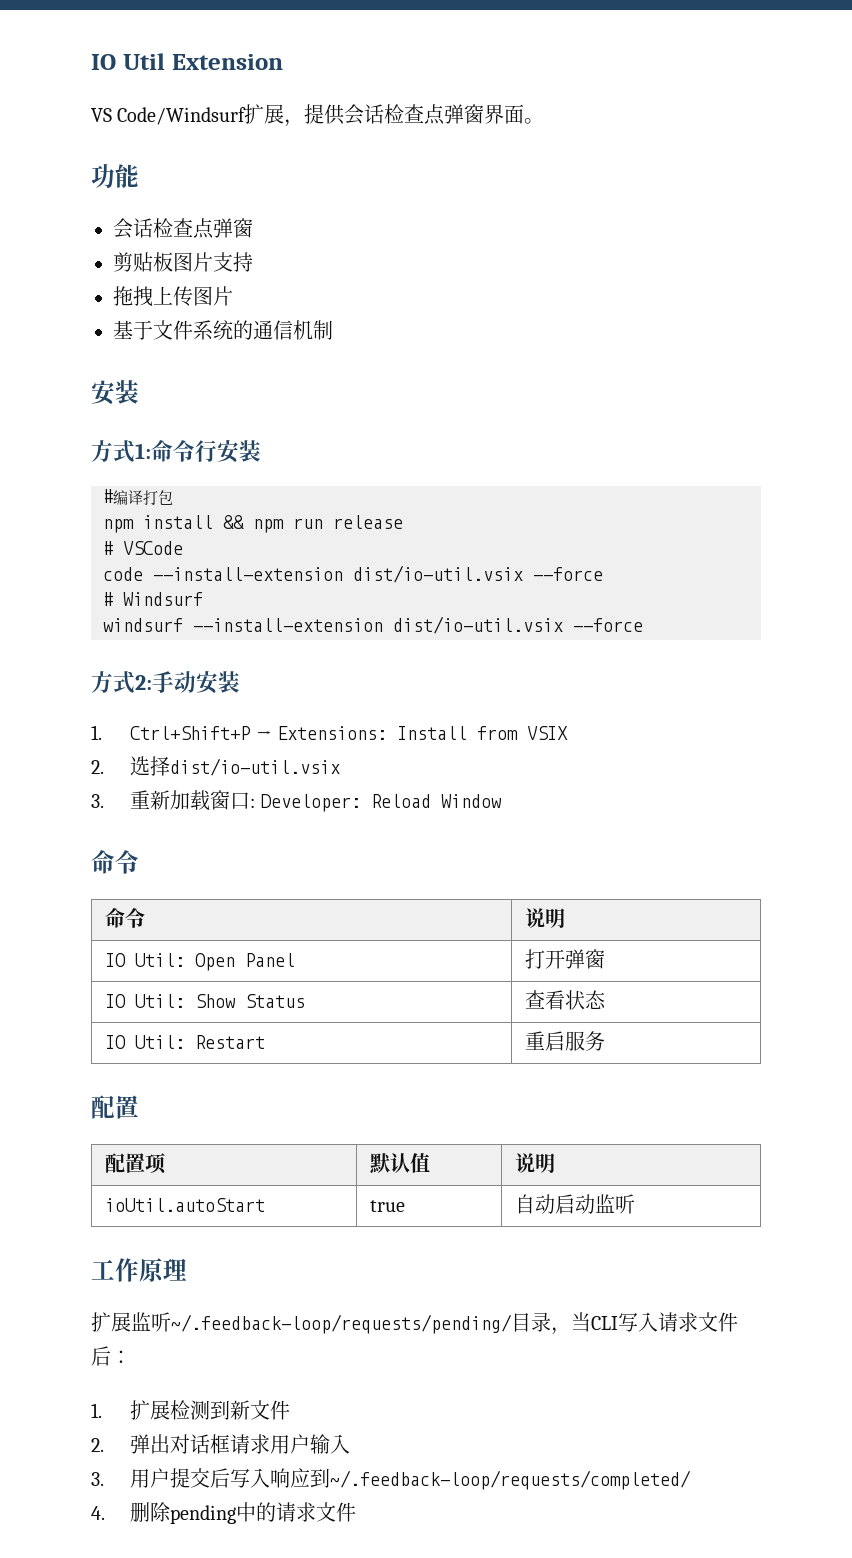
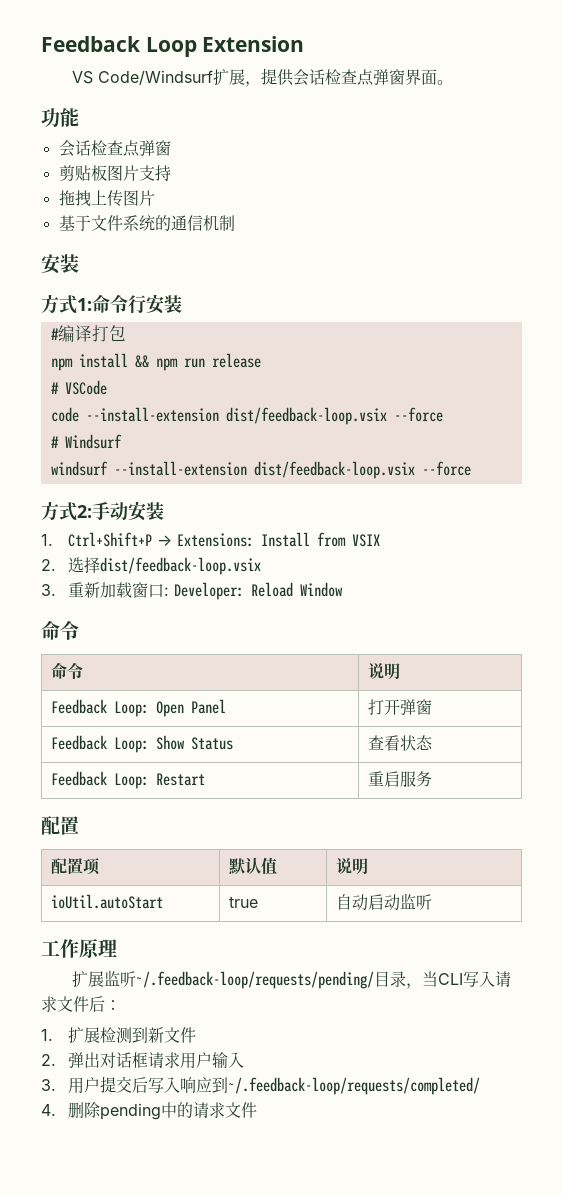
[91,53,165,70] IO Util -> [41,36,197,57] Feedback Loop
[353,565,523,583] dist/io-util.vsix -> [225,407,387,425] dist/feedback-loop.vsix
[393,616,563,634] dist/io-util.vsix -> [253,461,415,479] dist/feedback-loop.vsix
[170,758,341,776] dist/io-util.vsix -> [100,557,262,575] dist/feedback-loop.vsix
[104,953,185,967] IO Util: -> [51,699,150,717] Feedback Loop:
[104,994,185,1008] IO Util: -> [51,735,150,753] Feedback Loop:
[104,1035,185,1049] IO Util: -> [51,771,150,789] Feedback Loop:

